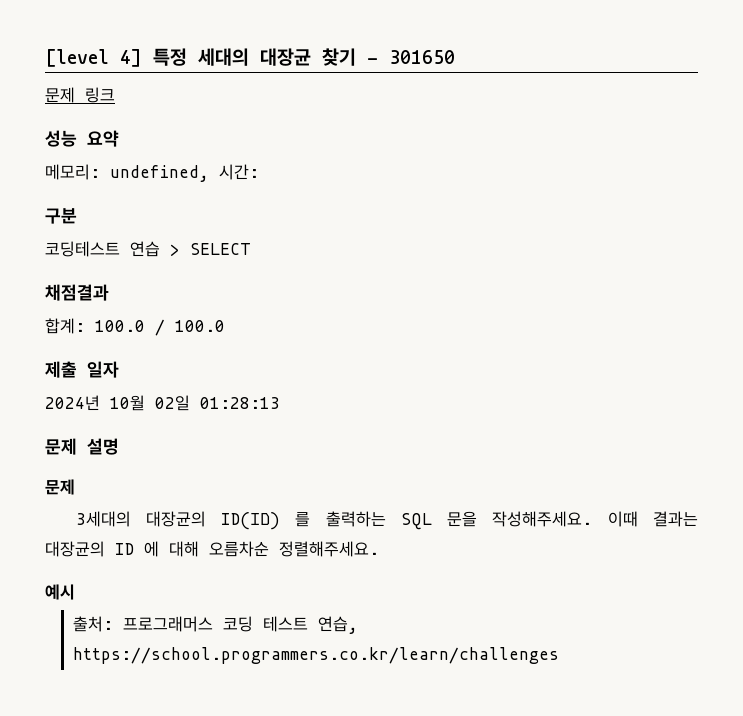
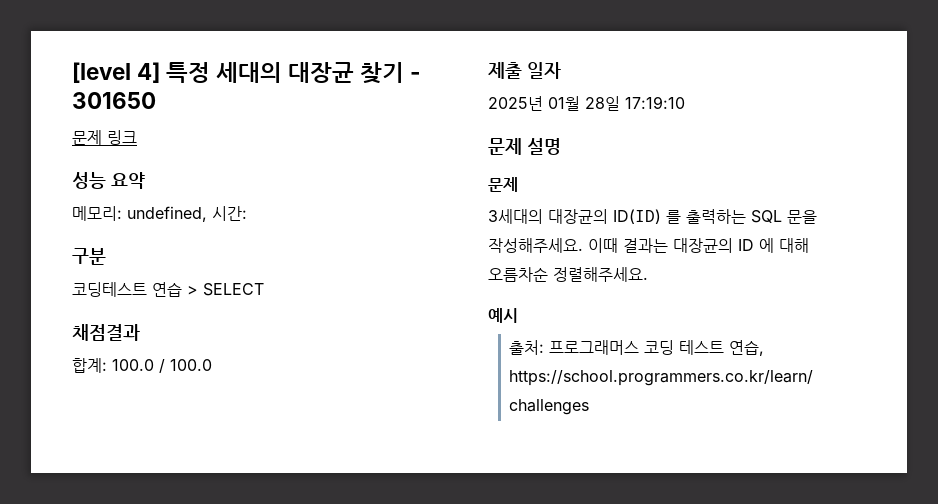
[45,395,280,411] 2024년 10월 02일 01:28:13 -> [488,96,685,111] 2025년 01월 28일 17:19:10

